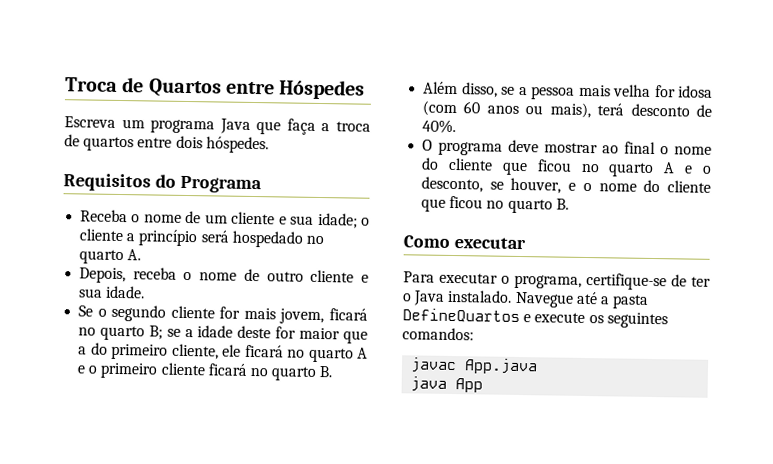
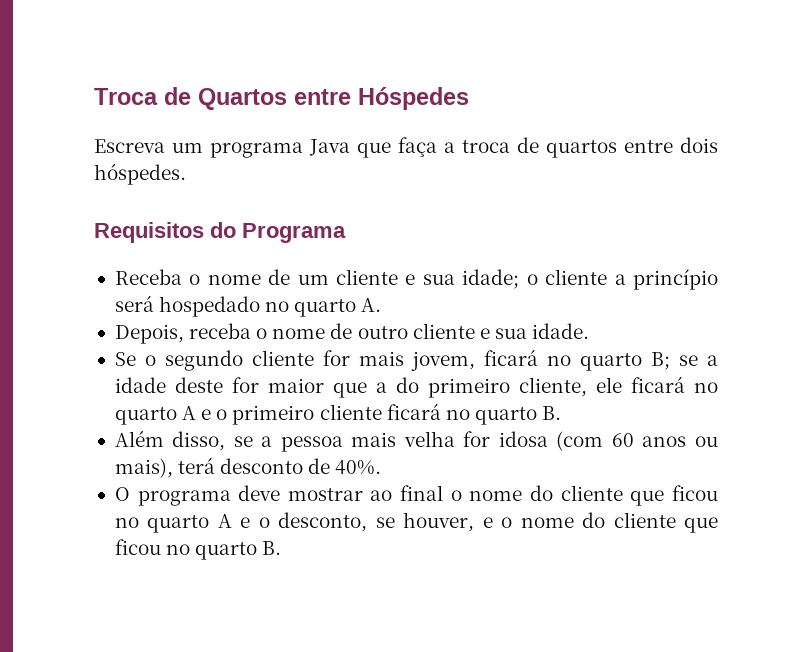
[403,235,526,250] [403,271,711,291] [402,289,650,309] [402,308,668,329] [402,327,474,341] [410,357,539,375] [410,376,484,393] // Como executar // Para executar o programa, certifique-se de ter o Java instalado. Navegue até a pasta DefineQuartos e execute os seguintes comandos: // javac App.java // java App -> (282, 548) none

